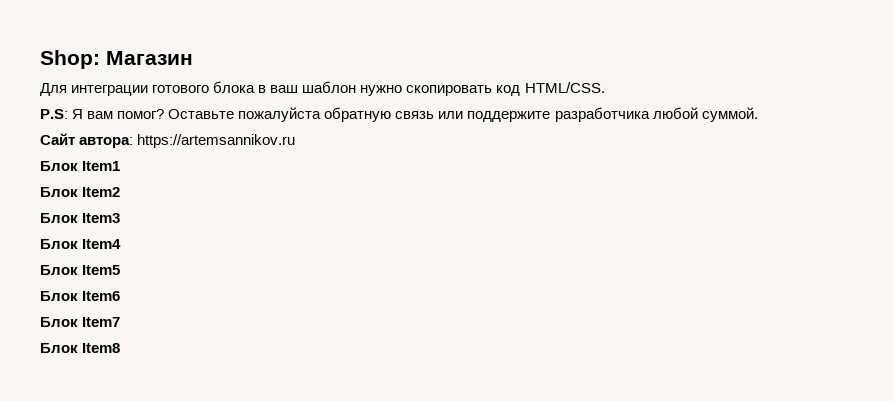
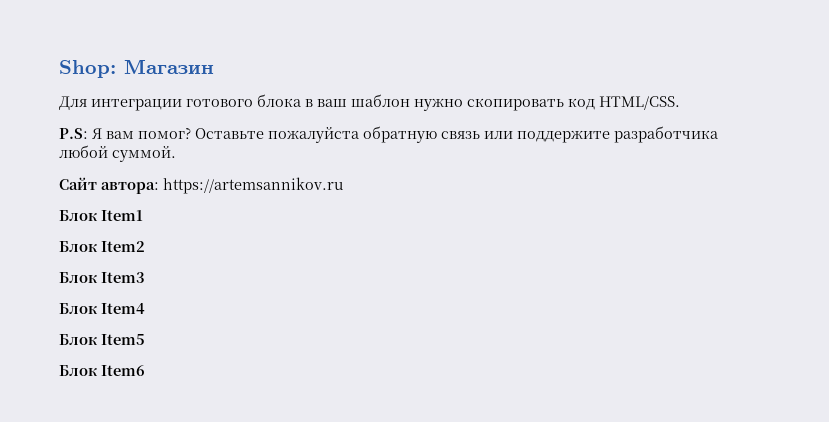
[40,317,121,327] [40,343,121,353] // Блок Item7 // Блок Item8 -> (145, 370) none

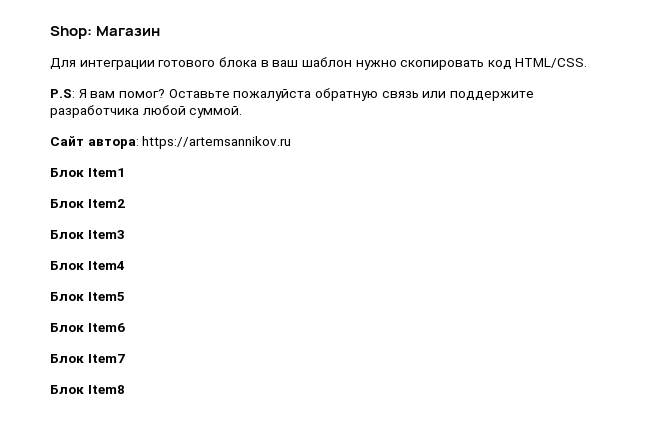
(145, 370) none -> [50,354,125,363] [50,385,125,394] // Блок Item7 // Блок Item8

